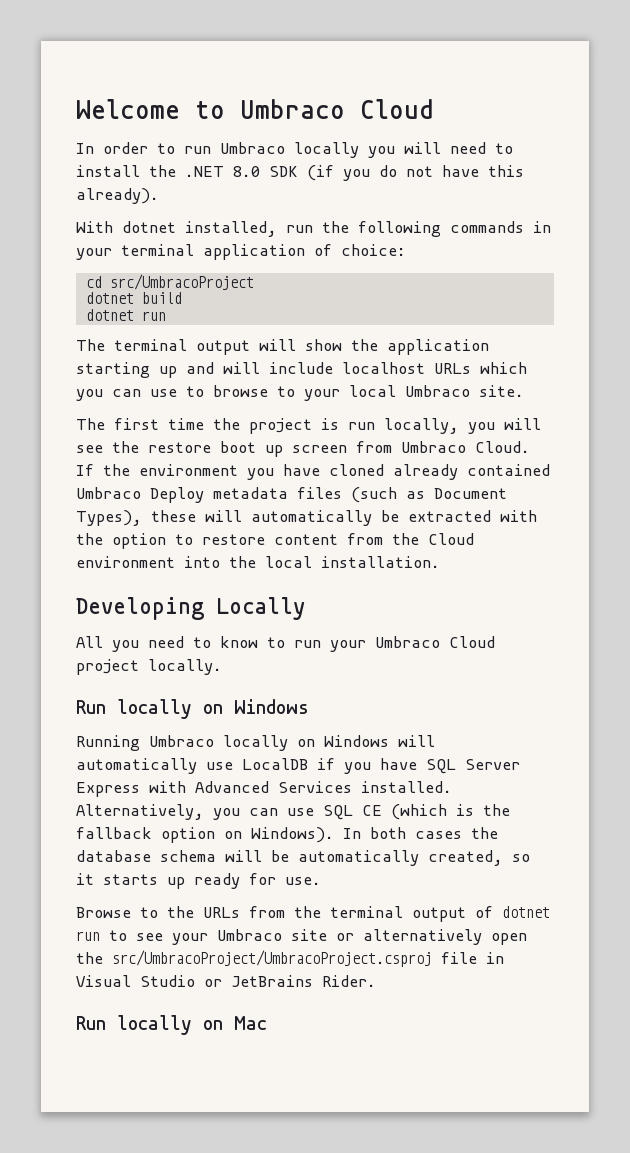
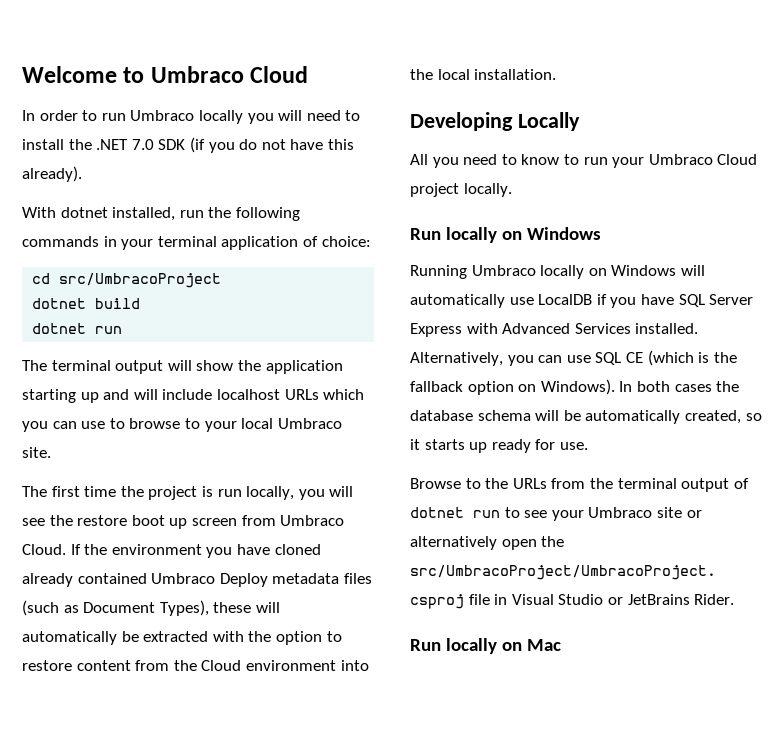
[233,166,260,177] 8.0 -> [131,139,154,150] 7.0

